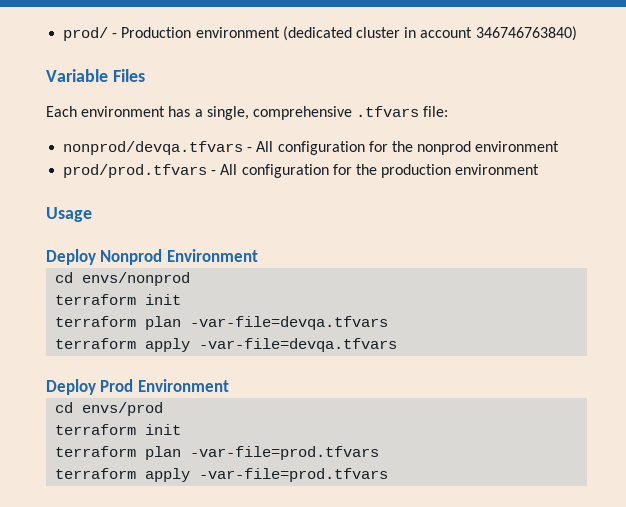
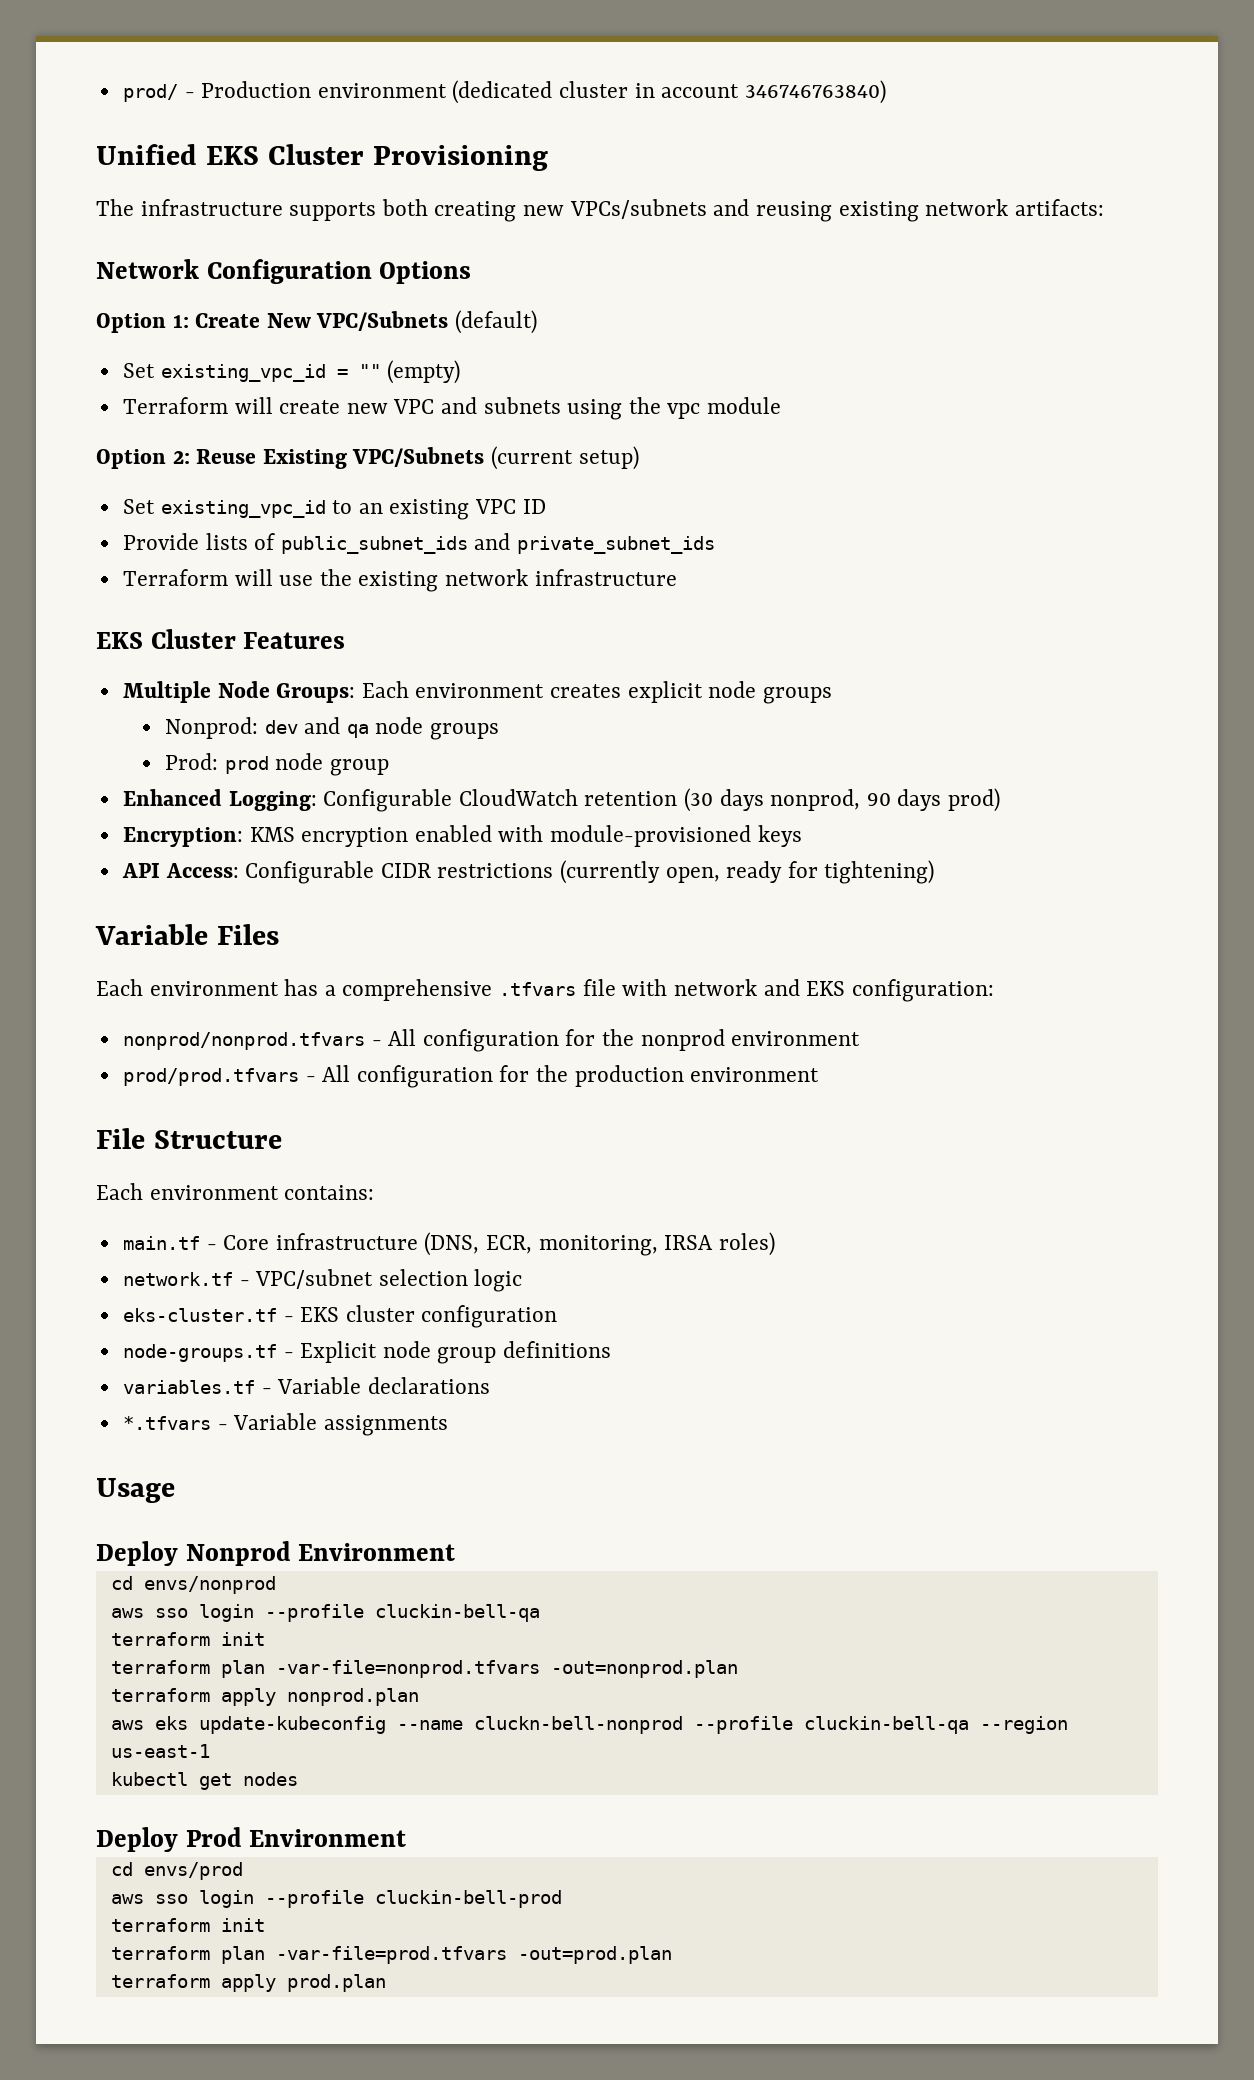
(577, 33) none -> [96,144,548,171] [96,199,1104,222] [96,259,472,284] [96,310,538,334] [122,360,461,384] [122,397,782,420] [96,446,639,470] [122,499,546,520] [122,533,716,554] [122,569,677,592] [96,629,346,649] [122,681,832,704] [164,717,500,740] [164,753,389,776] [122,788,1001,812] [122,825,802,847] [121,860,935,884] // Unified EKS Cluster Provisioning // The infrastructure supports both creating new VPCs/subnets and reusing existing network artifacts: // Network Configuration Options // Option 1: Create New VPC/Subnets (default) // Set existing_vpc_id = "" (empty) // Terraform will create new VPC and subnets using the vpc module // Option 2: Reuse Existing VPC/Subnets (current setup) // Set existing_vpc_id to an existing VPC ID // Provide lists of public_subnet_ids and private_subnet_ids // Terraform will use the existing network infrastructure // EKS Cluster Features // Multiple Node Groups: Each environment creates explicit node groups // Nonprod: dev and qa node groups // Prod: prod node group // Enhanced Logging: Configurable CloudWatch retention (30 days nonprod, 90 days prod) // Encryption: KMS encryption enabled with module-provisioned keys // API Access: Configurable CIDR restrictions (currently open, ready for tightening)
[206,106,249,120] single, -> (336, 990) none
[423,106,449,117] [63,141,244,155] file: // nonprod/devqa.tfvars -> [582,979,994,1002] [122,1032,365,1050] file with network and EKS configuration: // nonprod/nonprod.tfvars
(540, 169) none -> [96,1128,282,1149] [96,1183,375,1200] [122,1232,775,1256] [122,1269,523,1292] [122,1305,558,1328] [122,1341,612,1364] [122,1377,490,1394] [122,1413,448,1436] // File Structure // Each environment contains: // main.tf - Core infrastructure (DNS, ECR, monitoring, IRSA roles) // network.tf - VPC/subnet selection logic // eks-cluster.tf - EKS cluster configuration // node-groups.tf - Explicit node group definitions // variables.tf - Variable declarations // *.tfvars - Variable assignments
[55,294,182,305] [55,316,389,330] [55,338,398,352] // terraform init // terraform plan -var-file=devqa.tfvars // terraform apply -var-file=devqa.tfvars -> [110,1604,540,1622] [110,1632,265,1646] [110,1660,738,1678] [110,1688,419,1706] [110,1716,1068,1734] [110,1744,210,1758] [110,1772,298,1790] // aws sso login --profile cluckin-bell-qa // terraform init // terraform plan -var-file=nonprod.tfvars -out=nonprod.plan // terraform apply nonprod.plan // aws eks update-kubeconfig --name cluckn-bell-nonprod --profile cluckin-bell-qa --region us-east-1 // kubectl get nodes
(164, 409) none -> [110,1890,562,1908] // aws sso login --profile cluckin-bell-prod
[55,468,389,482] // terraform apply -var-file=prod.tfvars -> [517,1946,672,1964] [110,1974,386,1992] -out=prod.plan // terraform apply prod.plan

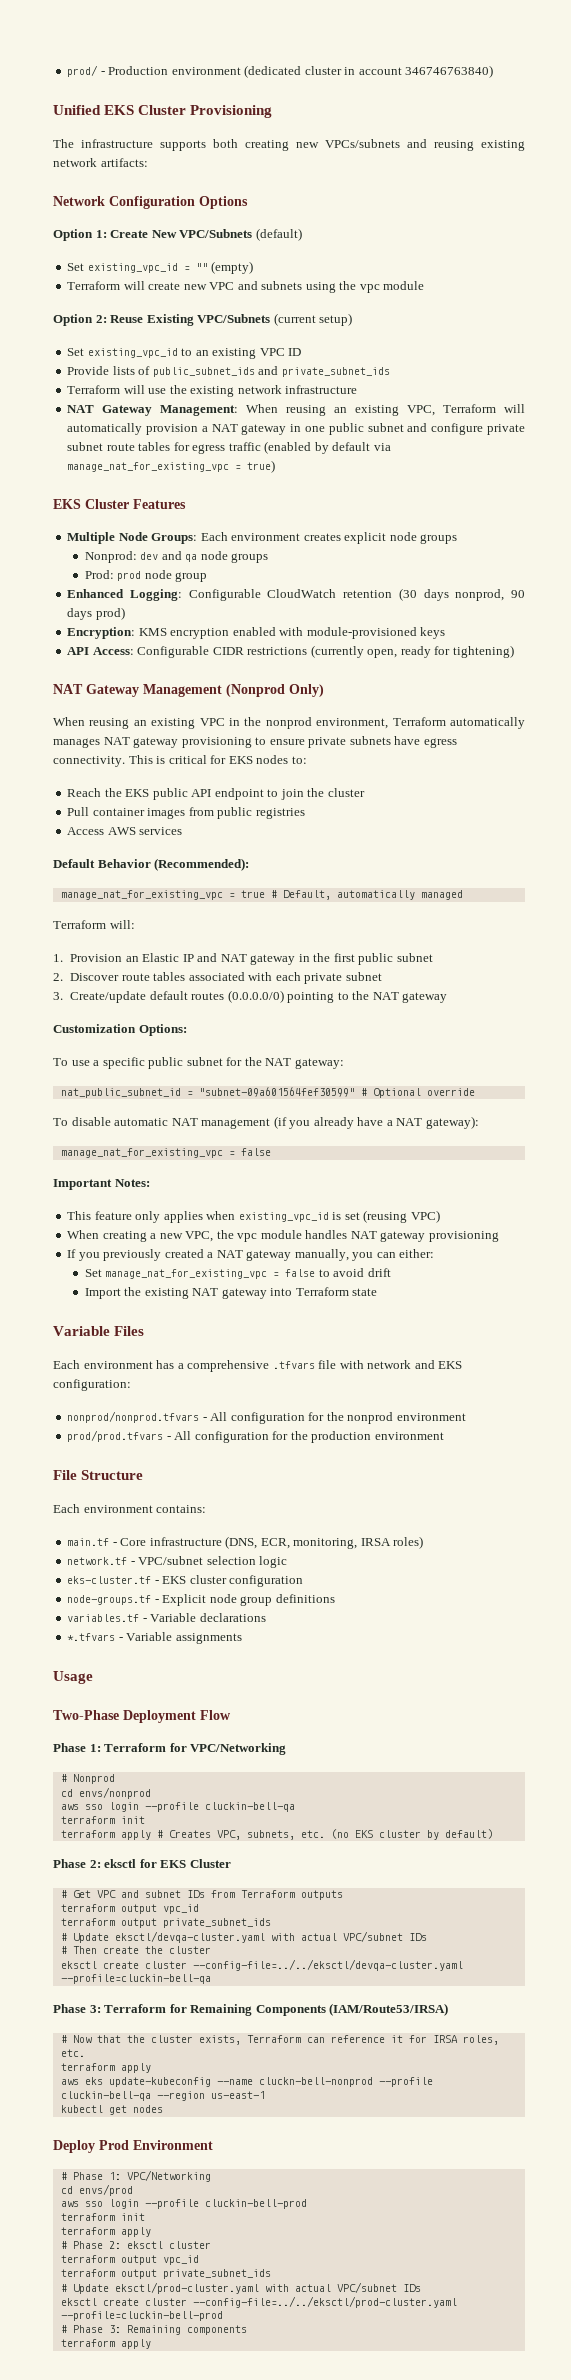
(677, 577) none -> [67,404,526,416] [67,423,525,435] [67,441,391,454] [67,460,276,473] // NAT Gateway Management: When reusing an existing VPC, Terraform will automatically provision a NAT gateway in one public subnet and configure private subnet route tables for egress traffic (enabled by default via manage_nat_for_existing_vpc = true)
(935, 872) none -> [53,684,324,697] [53,717,525,729] [53,736,457,748] [53,755,307,767] [67,788,365,800] [67,807,305,819] [67,827,183,835] [53,858,250,871] [60,890,463,900] [53,920,135,929] [53,953,433,965] [53,972,382,984] [53,990,448,1003] [53,1024,187,1036] [53,1057,344,1069] [60,1087,475,1098] [53,1116,479,1129] [60,1148,271,1158] [53,1179,150,1190] [67,1210,440,1223] [67,1230,499,1242] [67,1249,435,1261] [84,1268,391,1279] [84,1287,378,1299] // NAT Gateway Management (Nonprod Only) // When reusing an existing VPC in the nonprod environment, Terraform automatically manages NAT gateway provisioning to ensure private subnets have egress connectivity. This is critical for EKS nodes to: // Reach the EKS public API endpoint to join the cluster // Pull container images from public registries // Access AWS services // Default Behavior (Recommended): // manage_nat_for_existing_vpc = true # Default, automatically managed // Terraform will: // 1. Provision an Elastic IP and NAT gateway in the first public subnet // 2. Discover route tables associated with each private subnet // 3. Create/update default routes (0.0.0.0/0) pointing to the NAT gateway // Customization Options: // To use a specific public subnet for the NAT gateway: // nat_public_subnet_id = "subnet-09a601564fef30599" # Optional override // To disable automatic NAT management (if you already have a NAT gateway): // manage_nat_for_existing_vpc = false // Important Notes: // This feature only applies when existing_vpc_id is set (reusing VPC) // When creating a new VPC, the vpc module handles NAT gateway provisioning // If you previously created a NAT gateway manually, you can either: // Set manage_nat_for_existing_vpc = false to avoid drift // Import the existing NAT gateway into Terraform state
[96,1541,178,1566] Deploy -> [53,1710,231,1723] [53,1743,287,1755] [60,1774,67,1782] Two-Phase Deployment Flow // Phase 1: Terraform for VPC/Networking // #
[298,1543,456,1561] Environment -> (115, 1779) none
[220,1660,738,1678] [110,1688,419,1706] plan -var-file=nonprod.tfvars -out=nonprod.plan // terraform apply nonprod.plan -> [120,1829,493,1840] [53,1859,231,1868] [60,1890,343,1900] [60,1904,199,1914] [60,1918,271,1928] [60,1931,427,1943] [60,1946,211,1954] [60,1959,463,1971] [60,1974,211,1984] [53,2003,449,2016] [60,2035,499,2045] [60,2049,85,2057] [60,2063,151,2073] apply # Creates VPC, subnets, etc. (no EKS cluster by default) // Phase 2: eksctl for EKS Cluster // # Get VPC and subnet IDs from Terraform outputs // terraform output vpc_id // terraform output private_subnet_ids // # Update eksctl/devqa-cluster.yaml with actual VPC/subnet IDs // # Then create the cluster // eksctl create cluster --config-file=../../eksctl/devqa-cluster.yaml --profile=cluckin-bell-qa // Phase 3: Terraform for Remaining Components (IAM/Route53/IRSA) // # Now that the cluster exists, Terraform can reference it for IRSA roles, etc. // terraform apply
(407, 1838) none -> [60,2170,211,2182] // # Phase 1: VPC/Networking
[220,1946,672,1964] [110,1974,386,1992] plan -var-file=prod.tfvars -out=prod.plan // terraform apply prod.plan -> [120,2227,151,2237] [60,2241,211,2249] [60,2255,199,2265] [60,2269,271,2279] [60,2282,421,2294] [60,2296,457,2308] [60,2311,223,2321] [60,2325,247,2335] [60,2339,151,2349] apply // # Phase 2: eksctl cluster // terraform output vpc_id // terraform output private_subnet_ids // # Update eksctl/prod-cluster.yaml with actual VPC/subnet IDs // eksctl create cluster --config-file=../../eksctl/prod-cluster.yaml --profile=cluckin-bell-prod // # Phase 3: Remaining components // terraform apply

